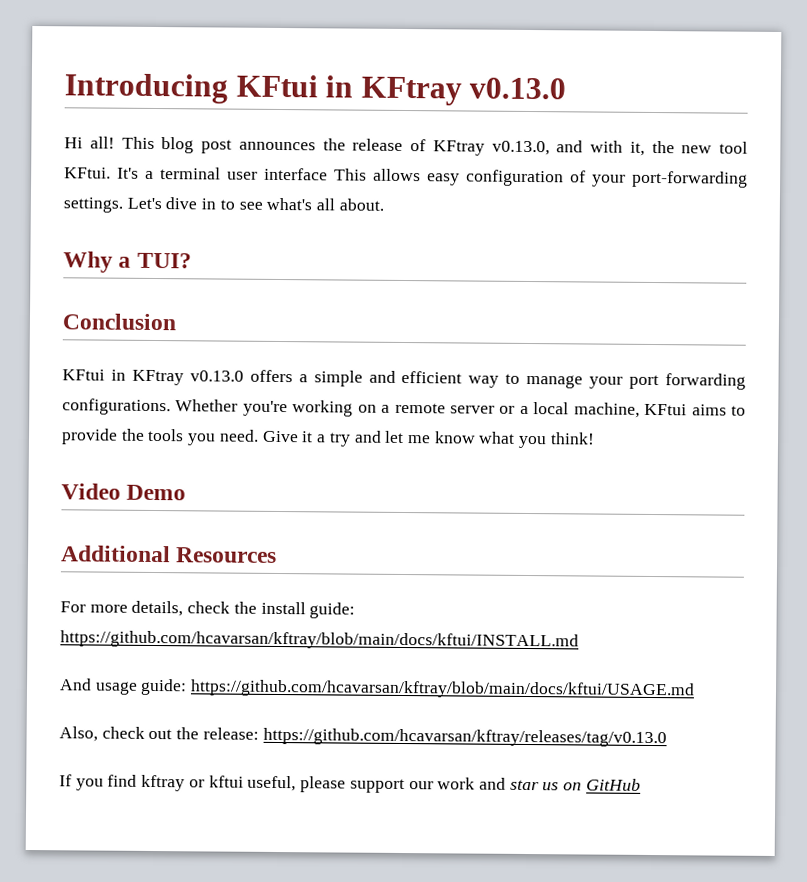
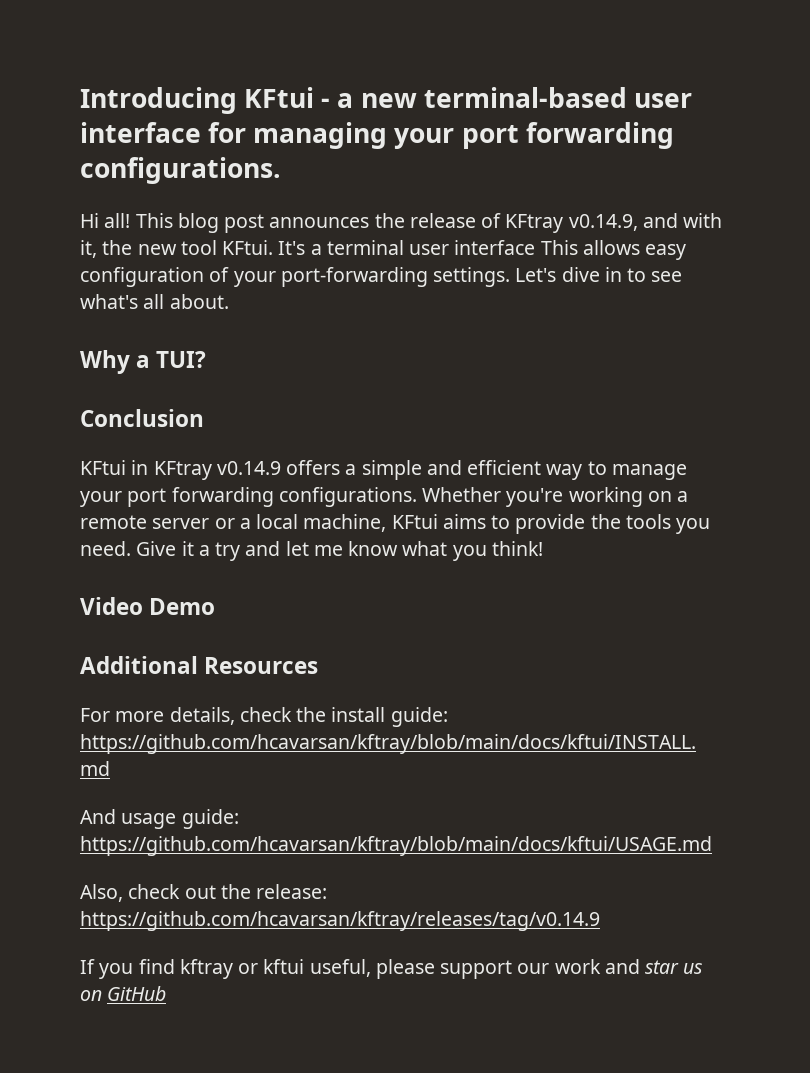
[325,75,567,106] in KFtray v0.13.0 -> [321,87,692,108] [80,122,674,149] [80,157,281,184] - a new terminal-based user interface for managing your port forwarding configurations.
[491,140,550,156] v0.13.0, -> [568,214,638,231] v0.14.9,
[189,370,244,382] v0.13.0 -> [216,461,281,475] v0.14.9
[262,727,667,748] https://github.com/hcavarsan/kftray/releases/tag/v0.13.0 -> [80,911,600,931] https://github.com/hcavarsan/kftray/releases/tag/v0.14.9

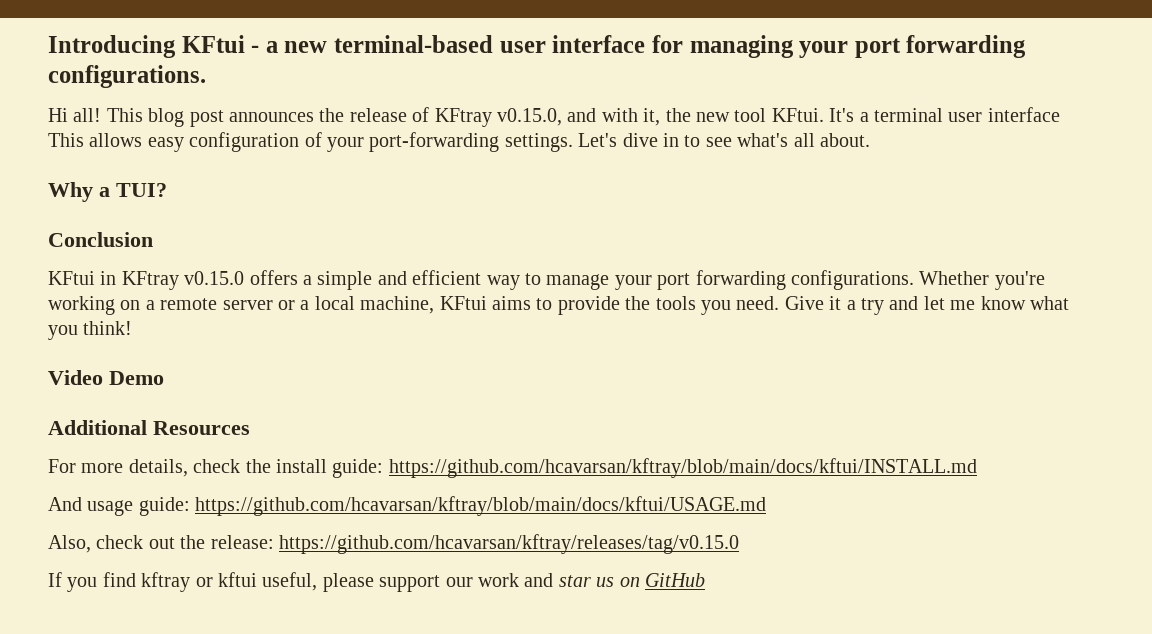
[568,214,638,231] v0.14.9, -> [496,108,562,126] v0.15.0,
[216,461,281,475] v0.14.9 -> [184,271,245,285] v0.15.0
[80,911,600,931] https://github.com/hcavarsan/kftray/releases/tag/v0.14.9 -> [279,534,739,554] https://github.com/hcavarsan/kftray/releases/tag/v0.15.0

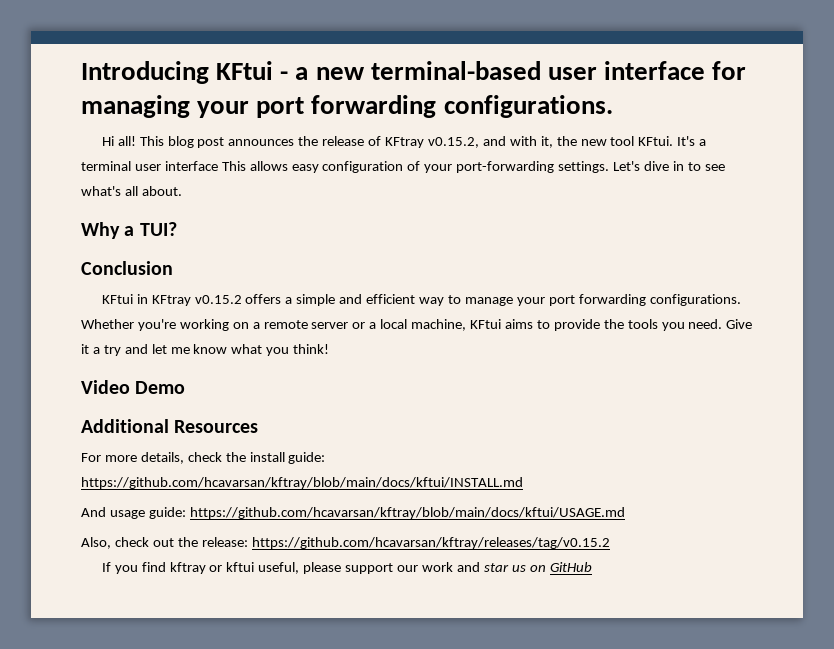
[496,108,562,126] v0.15.0, -> [427,137,479,148] v0.15.2,
[184,271,245,285] v0.15.0 -> [194,295,242,304] v0.15.2
[279,534,739,554] https://github.com/hcavarsan/kftray/releases/tag/v0.15.0 -> [251,537,610,549] https://github.com/hcavarsan/kftray/releases/tag/v0.15.2

